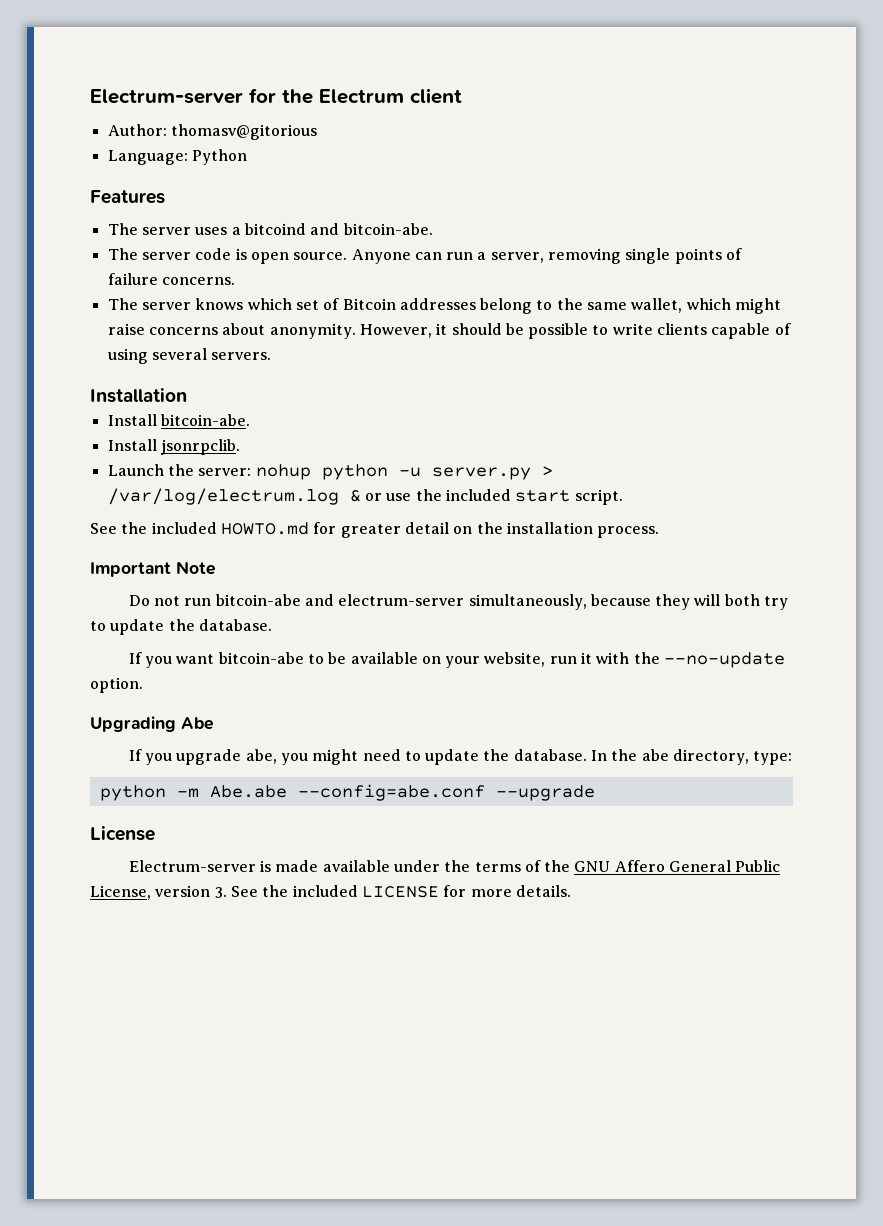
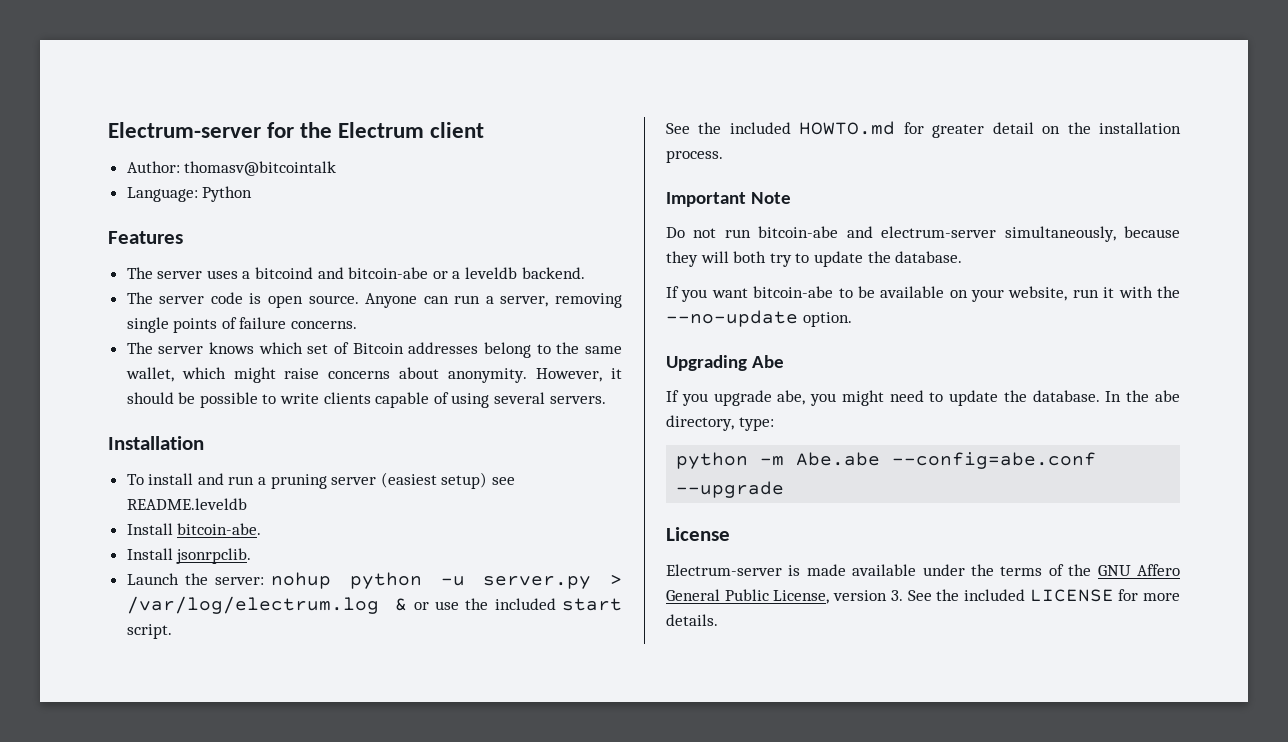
[170,124,317,140] thomasv@gitorious -> [184,161,337,176] thomasv@bitcointalk
[343,223,433,235] bitcoin-abe. -> [348,267,585,279] bitcoin-abe or a leveldb backend.
(187, 395) none -> [126,472,516,489] [126,498,247,510] // To install and run a pruning server (easiest setup) see README.leveldb

